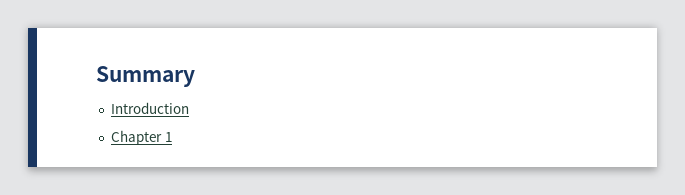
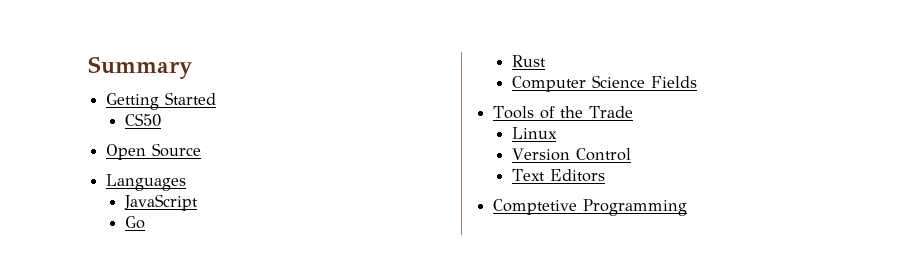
[110,102,189,114] [110,130,173,145] Introduction // Chapter 1 -> [106,92,217,110] [125,113,162,127] [106,143,202,160] [106,174,187,191] [124,194,199,211] [125,216,146,229] [512,55,547,67] [512,75,698,92] [493,106,634,119] [512,127,558,139] [512,148,632,161] [512,169,606,182] [493,199,688,216] Getting Started // CS50 // Open Source // Languages // JavaScript // Go // Rust // Computer Science Fields // Tools of the Trade // Linux // Version Control // Text Editors // Comptetive Programming

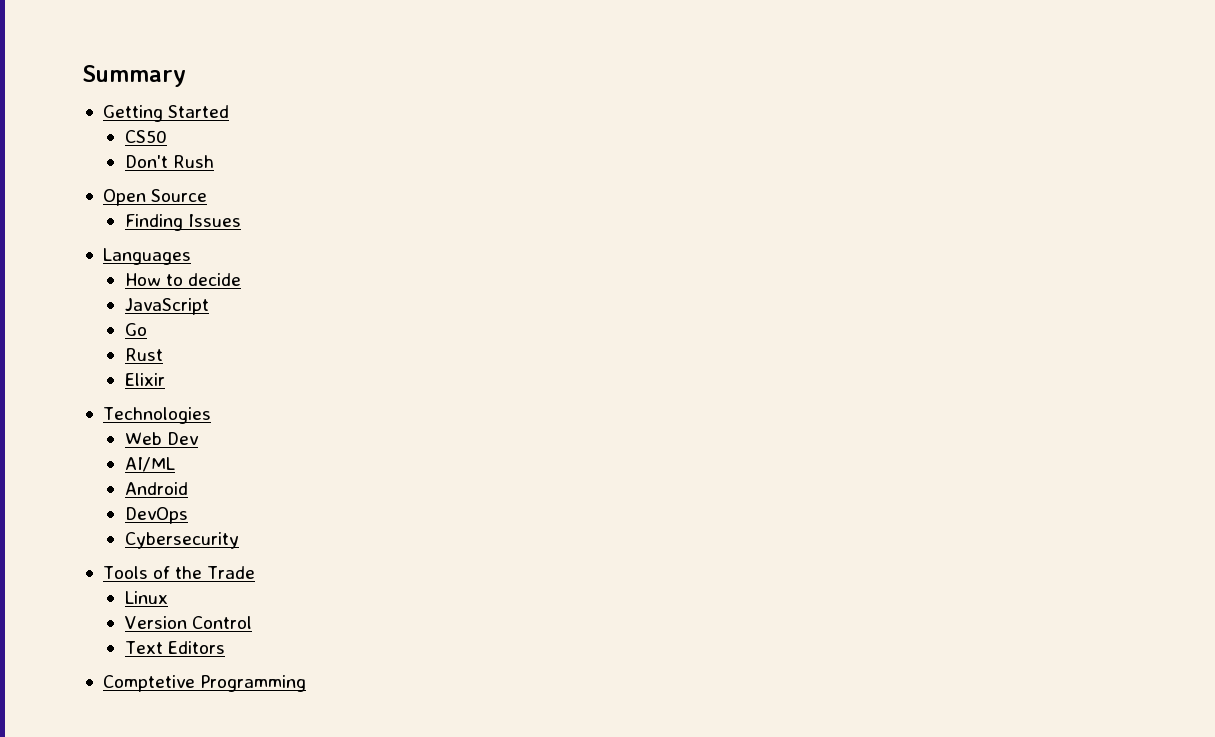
(162, 120) none -> [124,155,214,168] // Don't Rush
(202, 150) none -> [124,214,241,231] // Finding Issues
(187, 182) none -> [124,273,241,286] // How to decide
[512,75,698,92] Computer Science Fields -> [124,373,165,386] [102,407,211,424] [124,432,199,445] [124,457,175,472] [124,482,188,495] [124,507,188,524] [124,532,239,549] Elixir // Technologies // Web Dev // AI/ML // Android // DevOps // Cybersecurity

